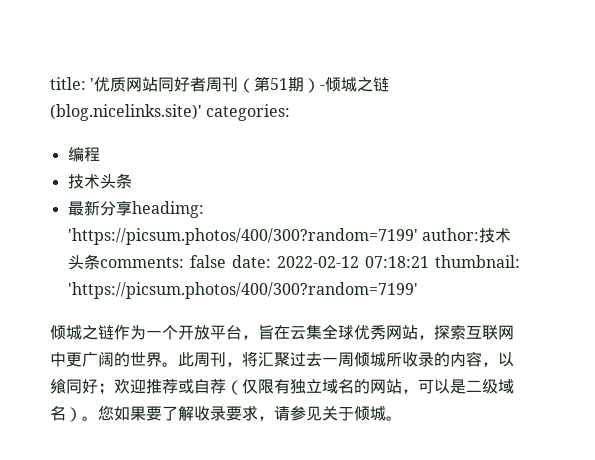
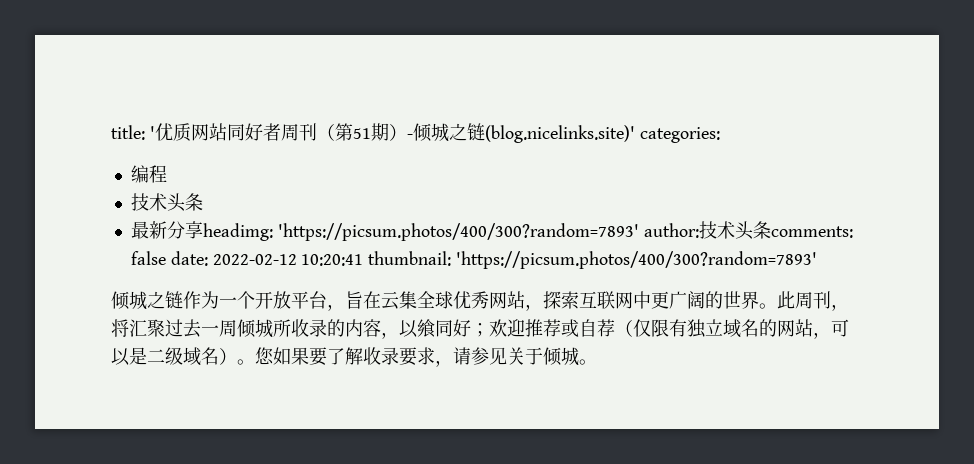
[67,228,418,245] 'https://picsum.photos/400/300?random=7199' -> [277,223,639,241] 'https://picsum.photos/400/300?random=7893'
[364,255,520,268] [67,282,418,299] 07:18:21 thumbnail: 'https://picsum.photos/400/300?random=7199' -> [301,251,818,269] 10:20:41 thumbnail: 'https://picsum.photos/400/300?random=7893'

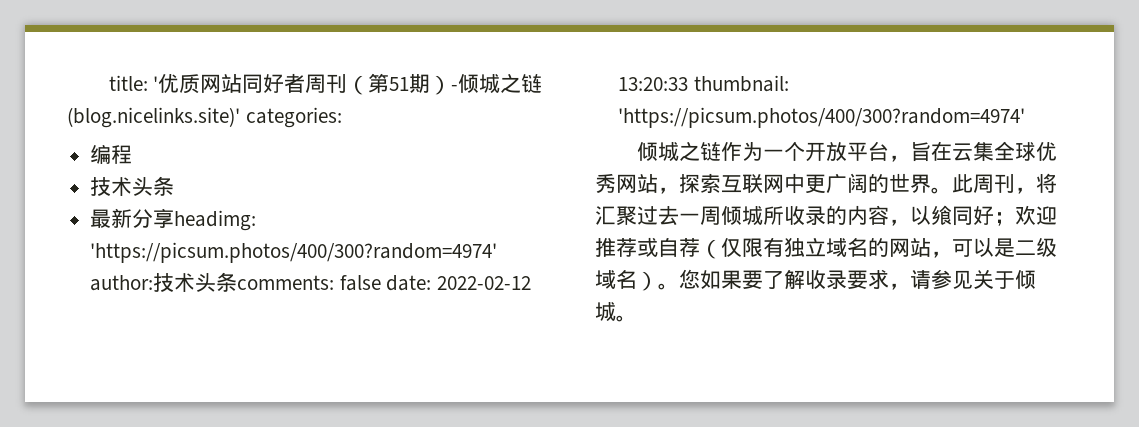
[277,223,639,241] 'https://picsum.photos/400/300?random=7893' -> [90,242,498,263] 'https://picsum.photos/400/300?random=4974'
[301,251,818,269] 10:20:41 thumbnail: 'https://picsum.photos/400/300?random=7893' -> [618,75,789,92] [618,107,1026,128] 13:20:33 thumbnail: 'https://picsum.photos/400/300?random=4974'

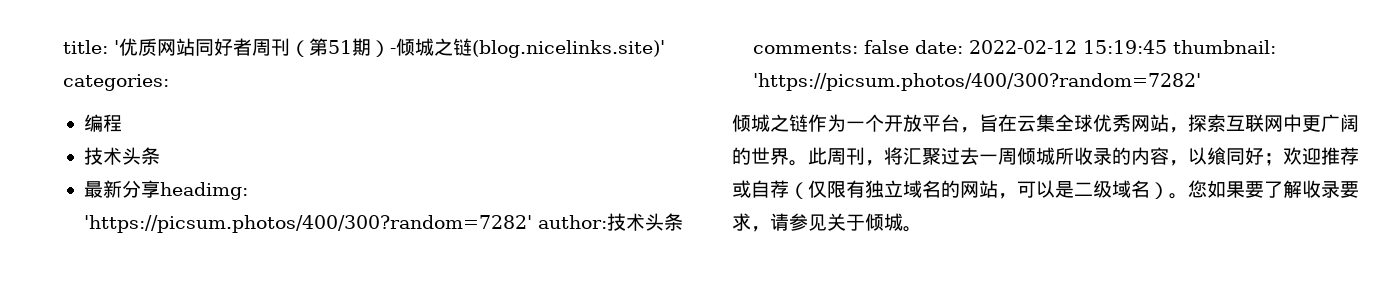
[90,242,498,263] 'https://picsum.photos/400/300?random=4974' -> [83,215,532,233] 'https://picsum.photos/400/300?random=7282'
[618,75,789,92] [618,107,1026,128] 13:20:33 thumbnail: 'https://picsum.photos/400/300?random=4974' -> [1082,40,1276,54] [752,73,1201,91] 15:19:45 thumbnail: 'https://picsum.photos/400/300?random=7282'

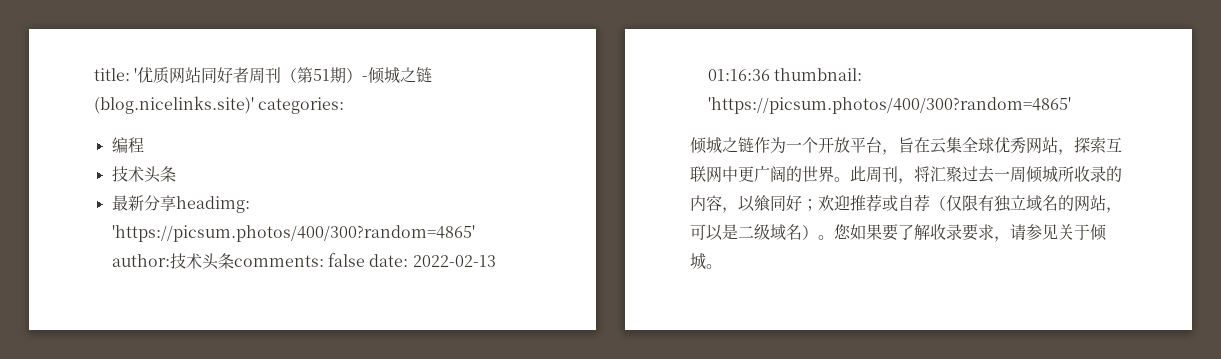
[83,215,532,233] 'https://picsum.photos/400/300?random=7282' -> [111,225,475,242] 'https://picsum.photos/400/300?random=4865'
[968,40,1276,54] [752,73,1201,91] 2022-02-12 15:19:45 thumbnail: 'https://picsum.photos/400/300?random=7282' -> [412,255,496,267] [707,68,862,81] [707,97,1071,114] 2022-02-13 01:16:36 thumbnail: 'https://picsum.photos/400/300?random=4865'

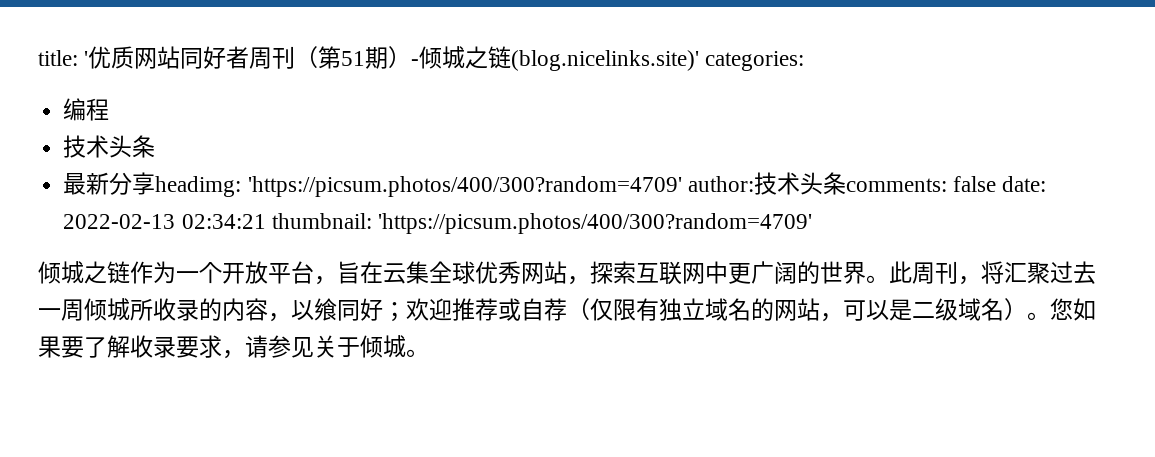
[111,225,475,242] 'https://picsum.photos/400/300?random=4865' -> [247,176,682,197] 'https://picsum.photos/400/300?random=4709'
[707,68,862,81] [707,97,1071,114] 01:16:36 thumbnail: 'https://picsum.photos/400/300?random=4865' -> [181,213,812,234] 02:34:21 thumbnail: 'https://picsum.photos/400/300?random=4709'

